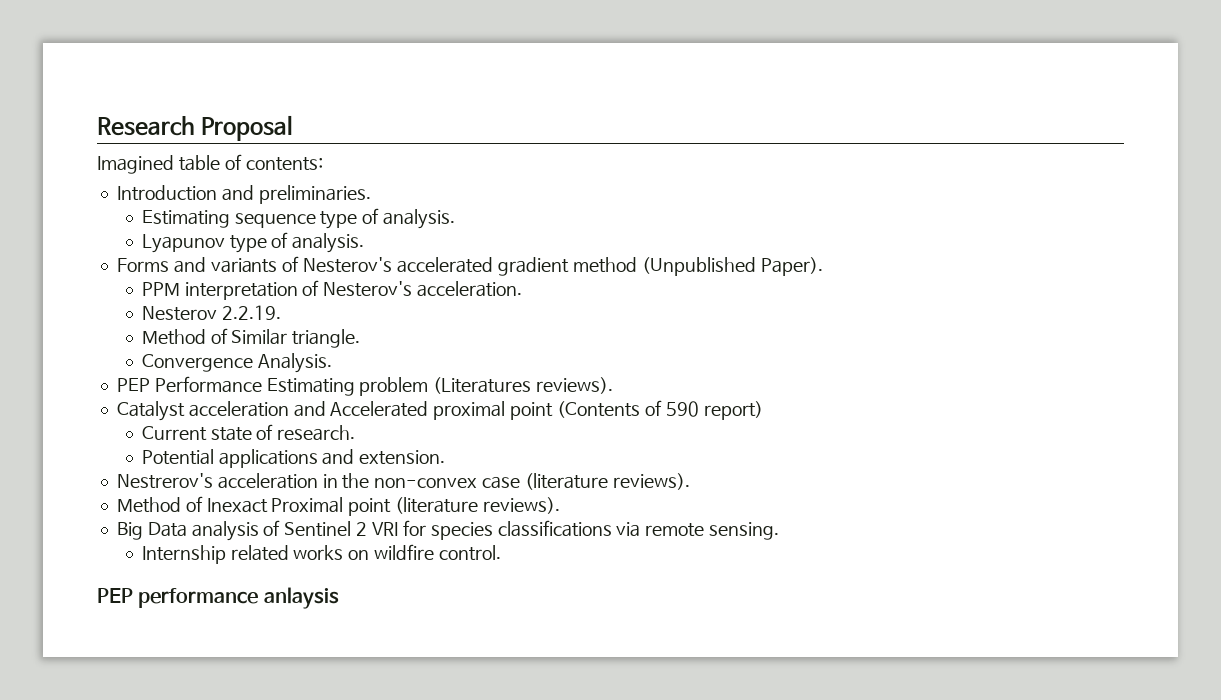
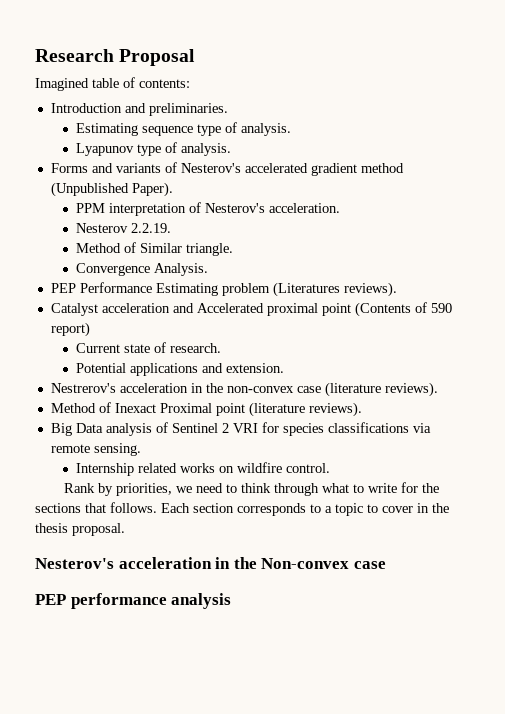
(502, 553) none -> [63,482,439,496] [35,502,449,516] [35,523,125,536] [35,557,386,569] // Rank by priorities, we need to think through what to write for the sections that follows. Each section corresponds to a topic to cover in the thesis proposal. // Nesterov's acceleration in the Non-convex case
[263,587,339,609] anlaysis -> [171,593,232,609] analysis

